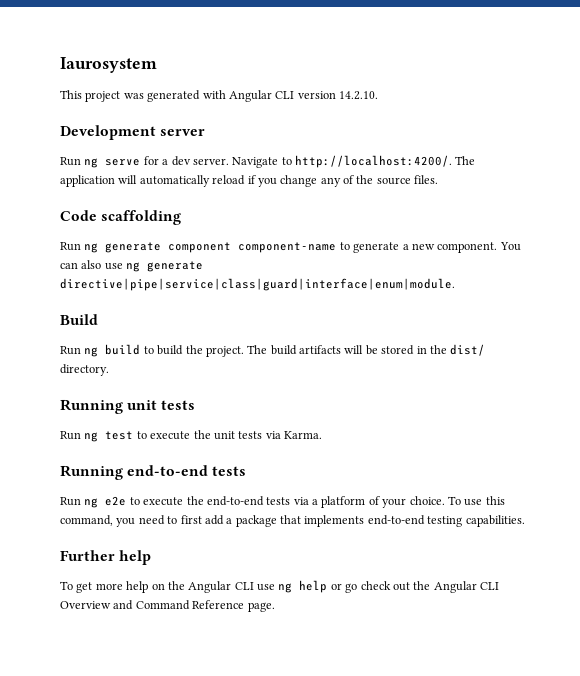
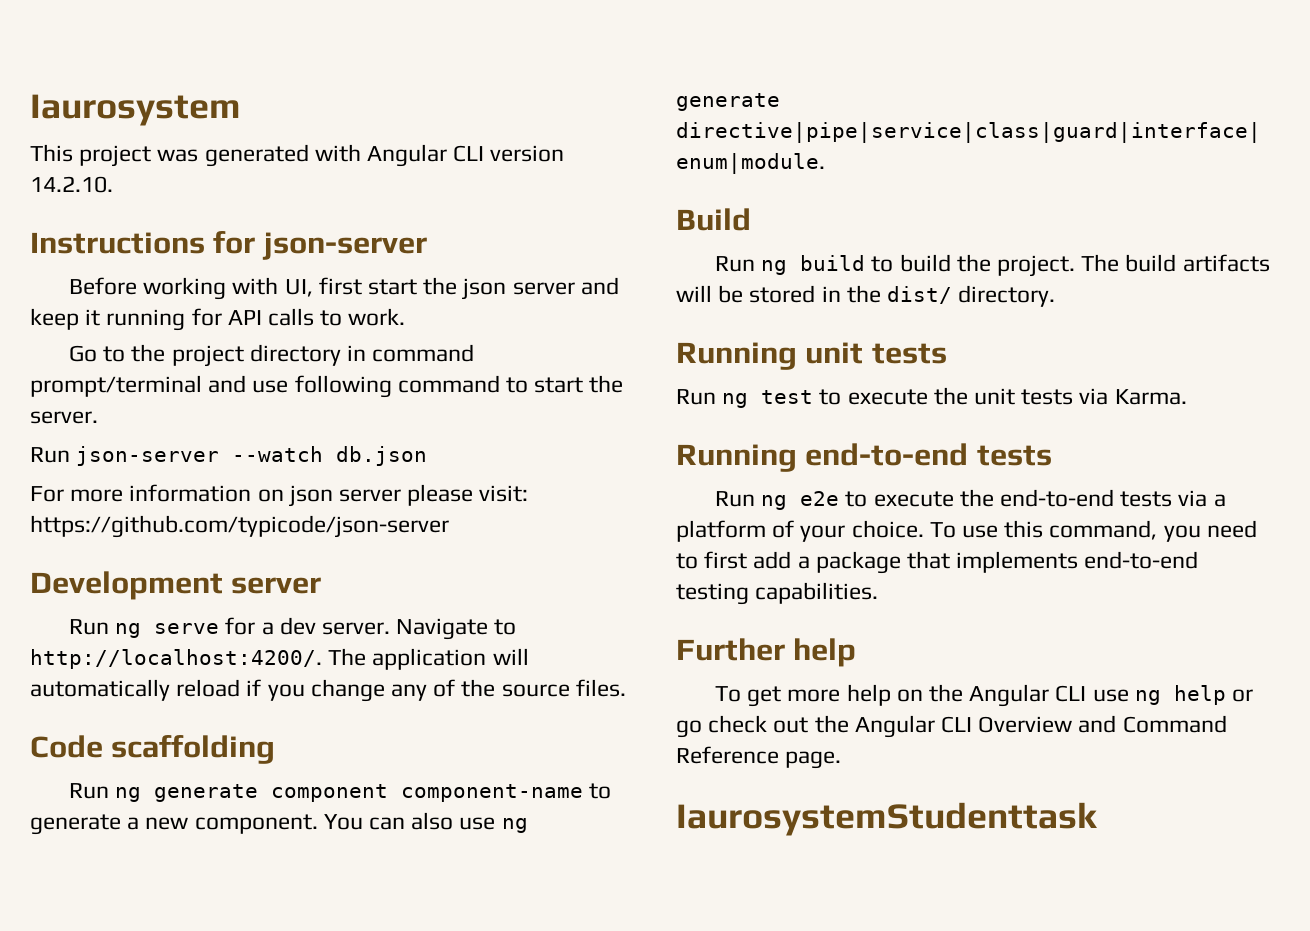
(378, 95) none -> [30,231,427,260] [69,277,619,300] [30,308,406,331] [69,344,475,367] [30,375,624,398] [30,411,98,424] [30,446,428,466] [30,484,529,507] [30,515,449,538] // Instructions for json-server // Before working with UI, first start the json server and keep it running for API calls to work. // Go to the project directory in command prompt/terminal and use following command to start the server. // Run json-server --watch db.json // For more information on json server please visit: https://github.com/typicode/json-server
(275, 607) none -> [676,802,1097,836] // IaurosystemStudenttask

